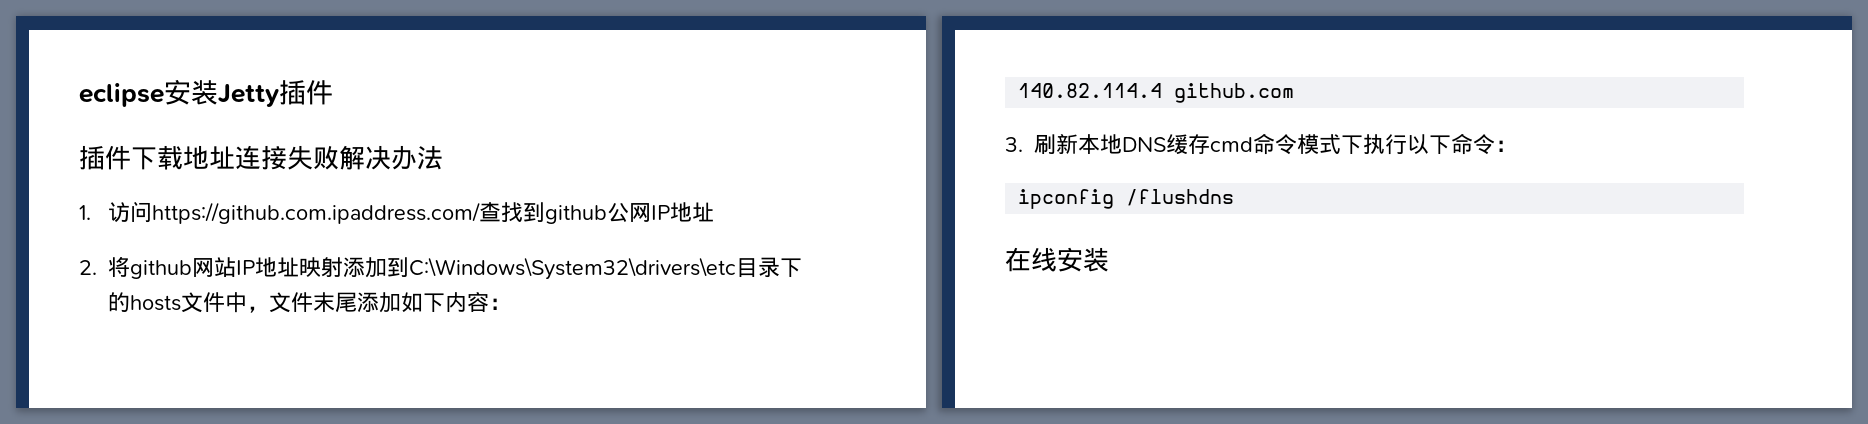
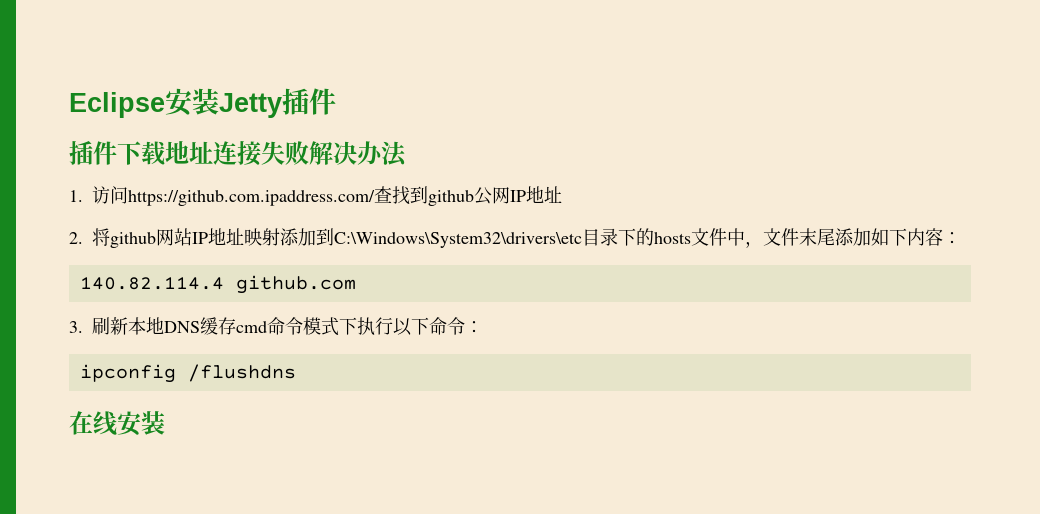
[79,83,164,107] eclipse -> [69,92,165,118] Eclipse

